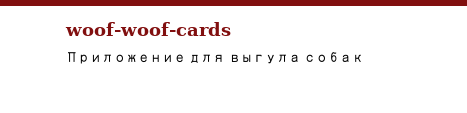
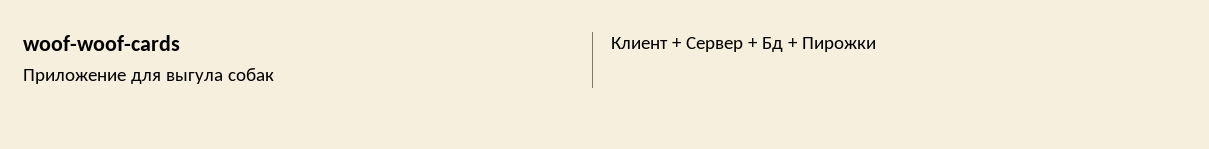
(365, 57) none -> [611,37,876,52] // Клиент + Сервер + Бд + Пирожки

